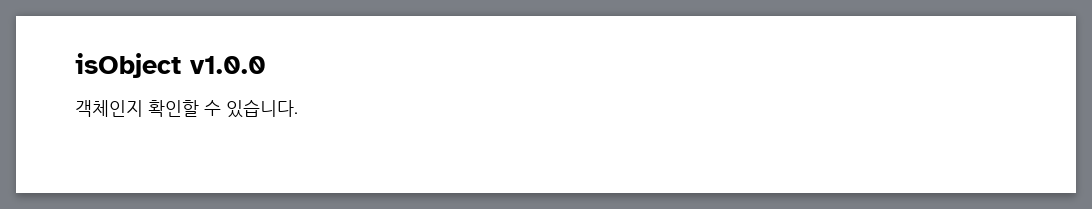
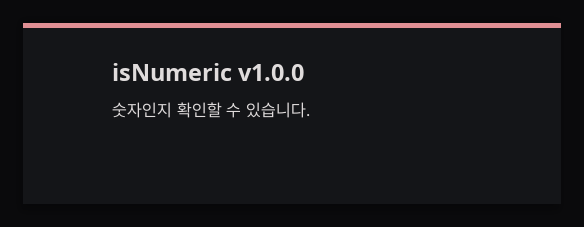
[75,53,181,78] isObject -> [112,63,232,81] isNumeric
[75,100,143,117] 객체인지 -> [112,102,172,118] 숫자인지

